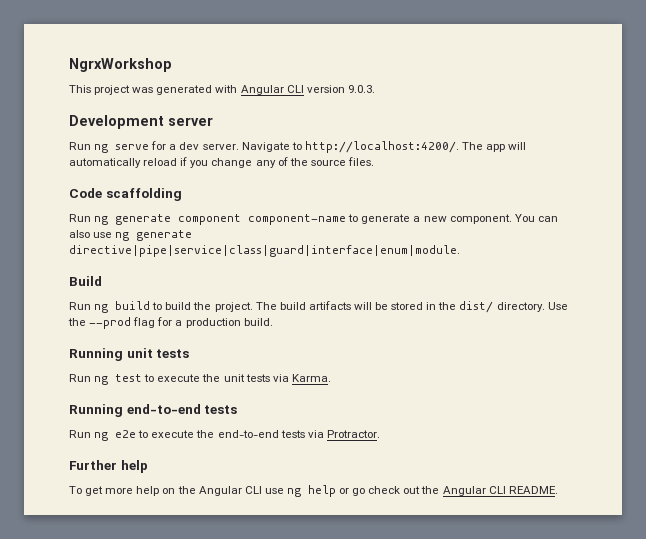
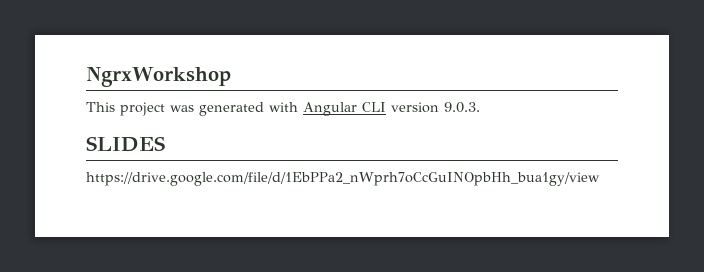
[69,115,213,129] [69,141,527,153] [69,157,374,168] [69,188,182,201] [69,214,558,225] [69,230,193,241] [69,245,460,257] [69,276,102,286] [69,301,568,313] [68,317,273,329] [69,348,190,361] [69,374,331,385] [69,404,238,417] [69,430,380,441] [69,460,148,473] [69,485,558,497] Development server // Run ng serve for a dev server. Navigate to http://localhost:4200/. The app will automatically reload if you change any of the source files. // Code scaffolding // Run ng generate component component-name to generate a new component. You can also use ng generate directive|pipe|service|class|guard|interface|enum|module. // Build // Run ng build to build the project. The build artifacts will be stored in the dist/ directory. Use the --prod flag for a production build. // Running unit tests // Run ng test to execute the unit tests via Karma. // Running end-to-end tests // Run ng e2e to execute the end-to-end tests via Protractor. // Further help // To get more help on the Angular CLI use ng help or go check out the Angular CLI README. -> [86,136,165,152] [86,172,600,186] SLIDES // https://drive.google.com/file/d/1EbPPa2_nWprh7oCcGuINOpbHh_bua1gy/view

